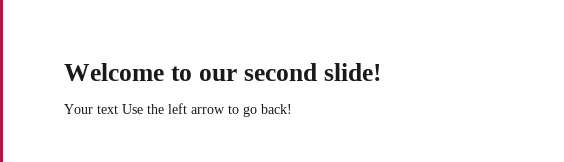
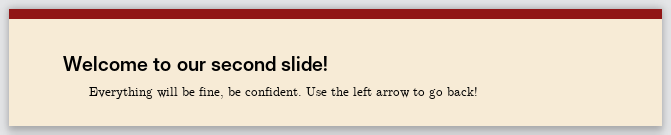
[64,104,118,114] Your text -> [89,87,303,99] Everything will be fine, be confident.

